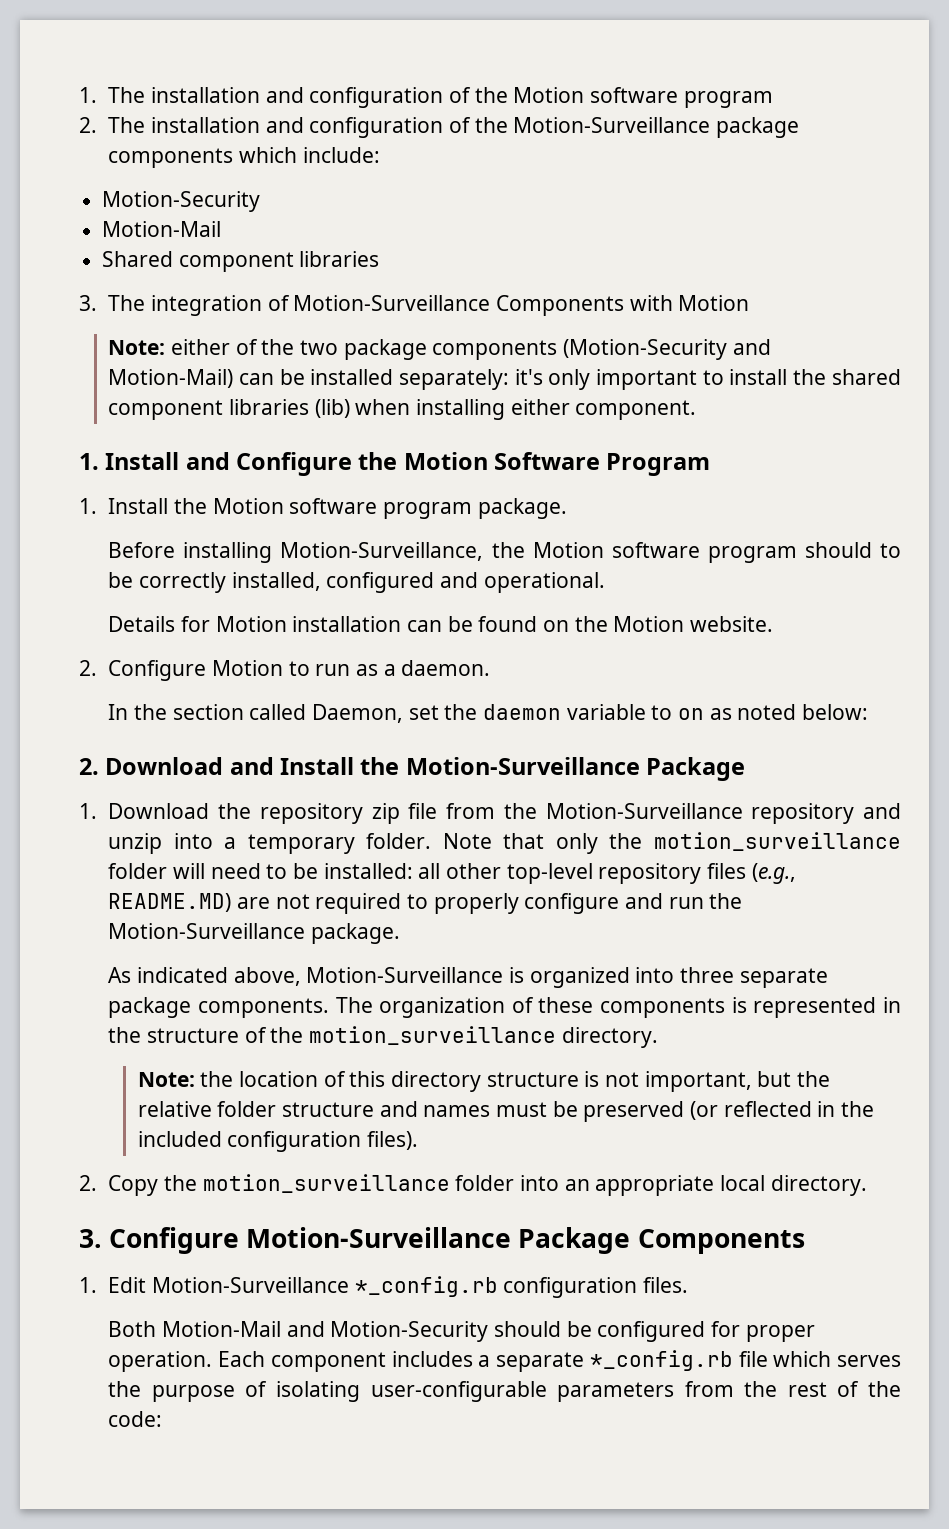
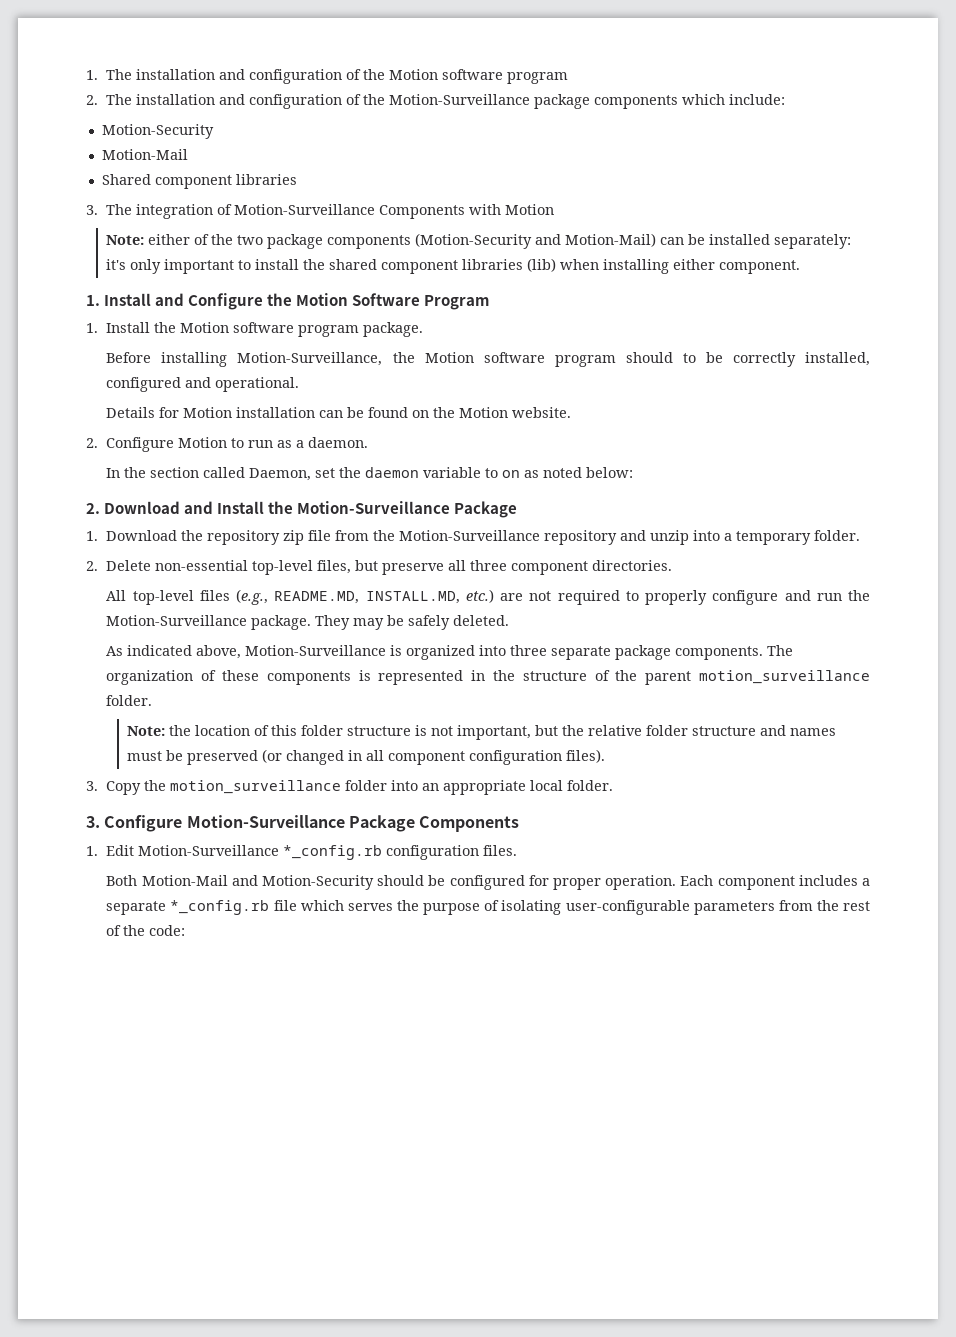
[442,832,901,854] [108,863,796,884] [108,893,232,912] Note that only the motion_surveillance folder will need to be installed: all other top-level repository files (e.g., README.MD) -> [86,560,673,575] [106,589,494,605] // 2. Delete non-essential top-level files, but preserve all three component directories. // All top-level files (e.g., README.MD, INSTALL.MD, etc.)
(400, 933) none -> [315,615,510,630] They may be safely deleted.
[308,1026,658,1048] motion_surveillance directory. -> [645,670,871,685] [106,695,153,706] parent motion_surveillance folder.
[390,1071,481,1092] directory -> [300,725,343,736] folder
[723,1101,874,1117] [137,1131,222,1147] reflected in the included -> [285,750,465,765] changed in all component
[79,1175,97,1191] 2. -> [86,781,98,791] 3.
[770,1175,867,1196] directory. -> [567,780,614,791] folder.

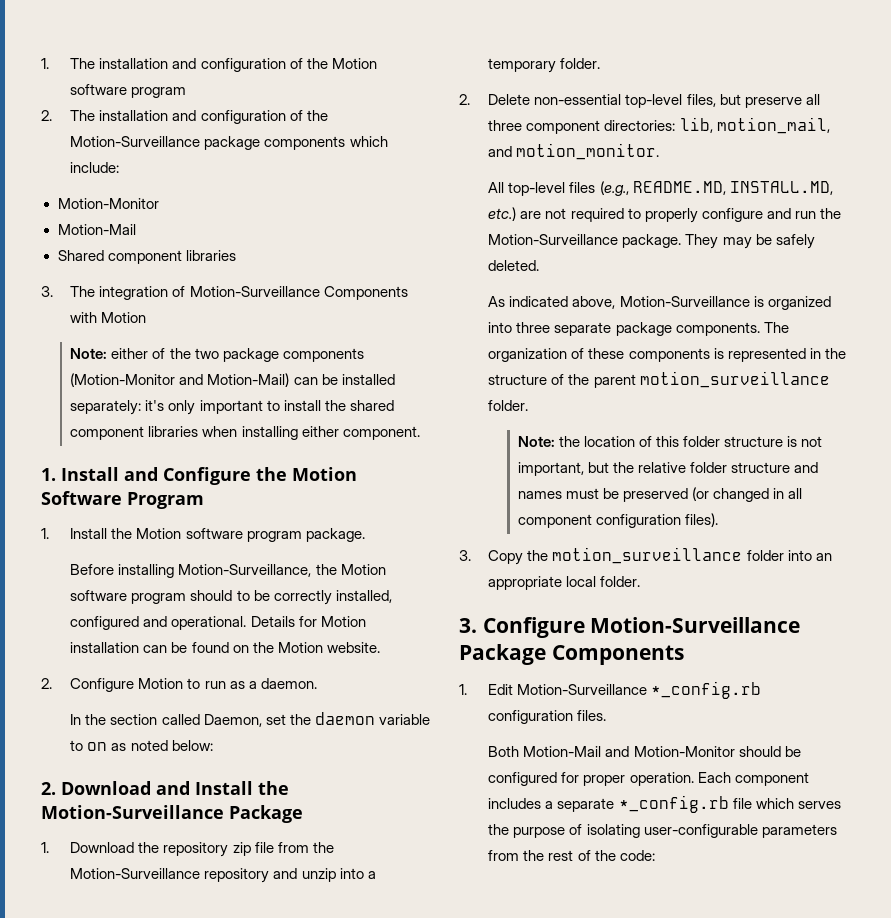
[101,124,214,139] Motion-Security -> [57,198,159,209] Motion-Monitor
[415,233,533,249] (Motion-Security -> [70,373,176,387] (Motion-Monitor
[527,258,557,272] (lib) -> (199, 431) none
(300, 384) // -> (247, 623) none
[592,560,673,571] directories. -> [604,117,830,134] [488,143,660,160] directories: lib, motion_mail, and motion_monitor.
[261,875,374,890] Motion-Security -> [633,746,735,757] Motion-Monitor

